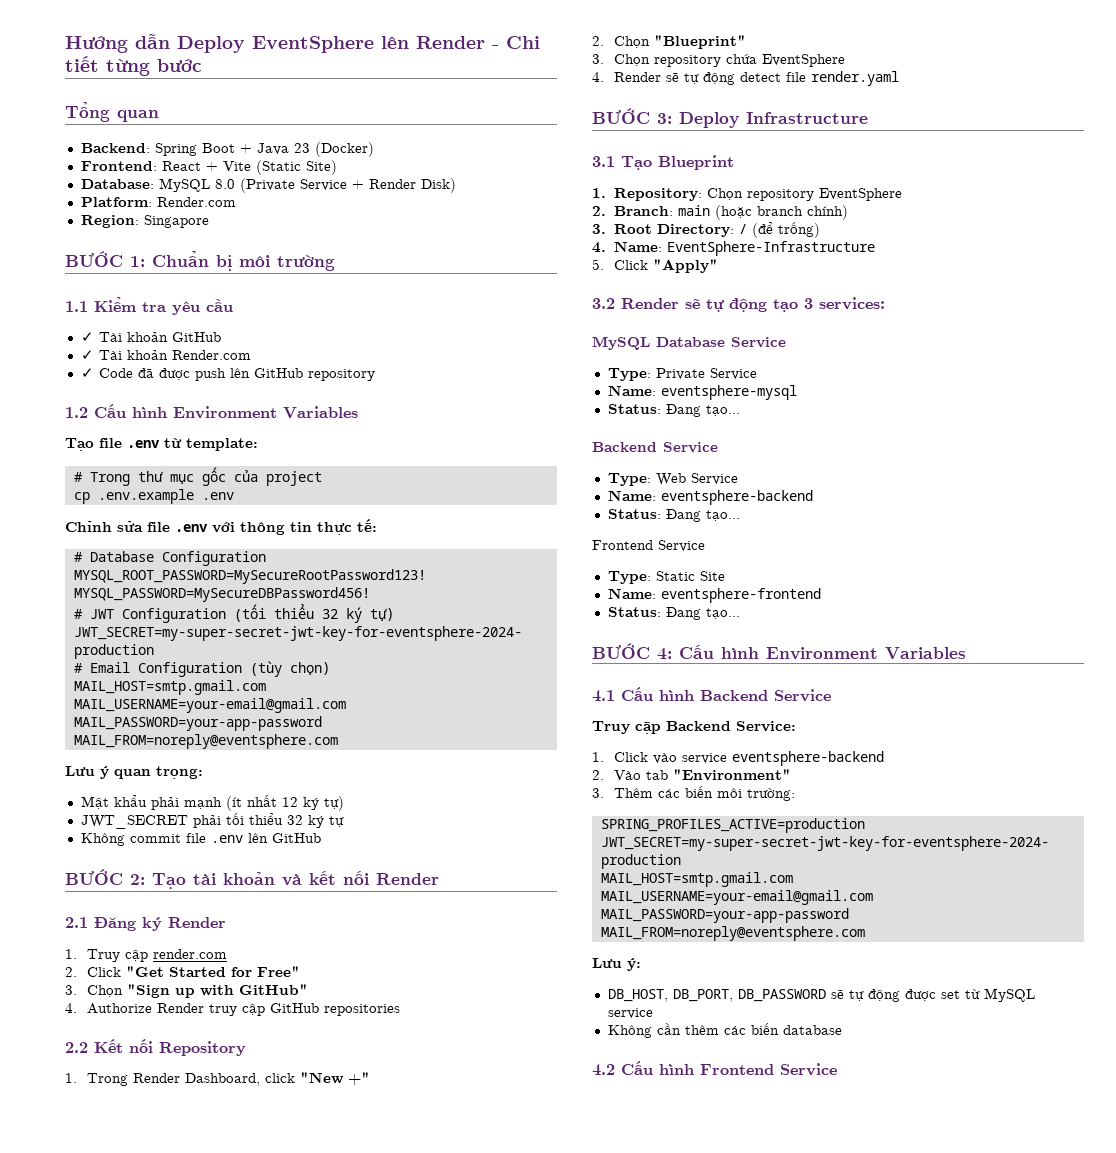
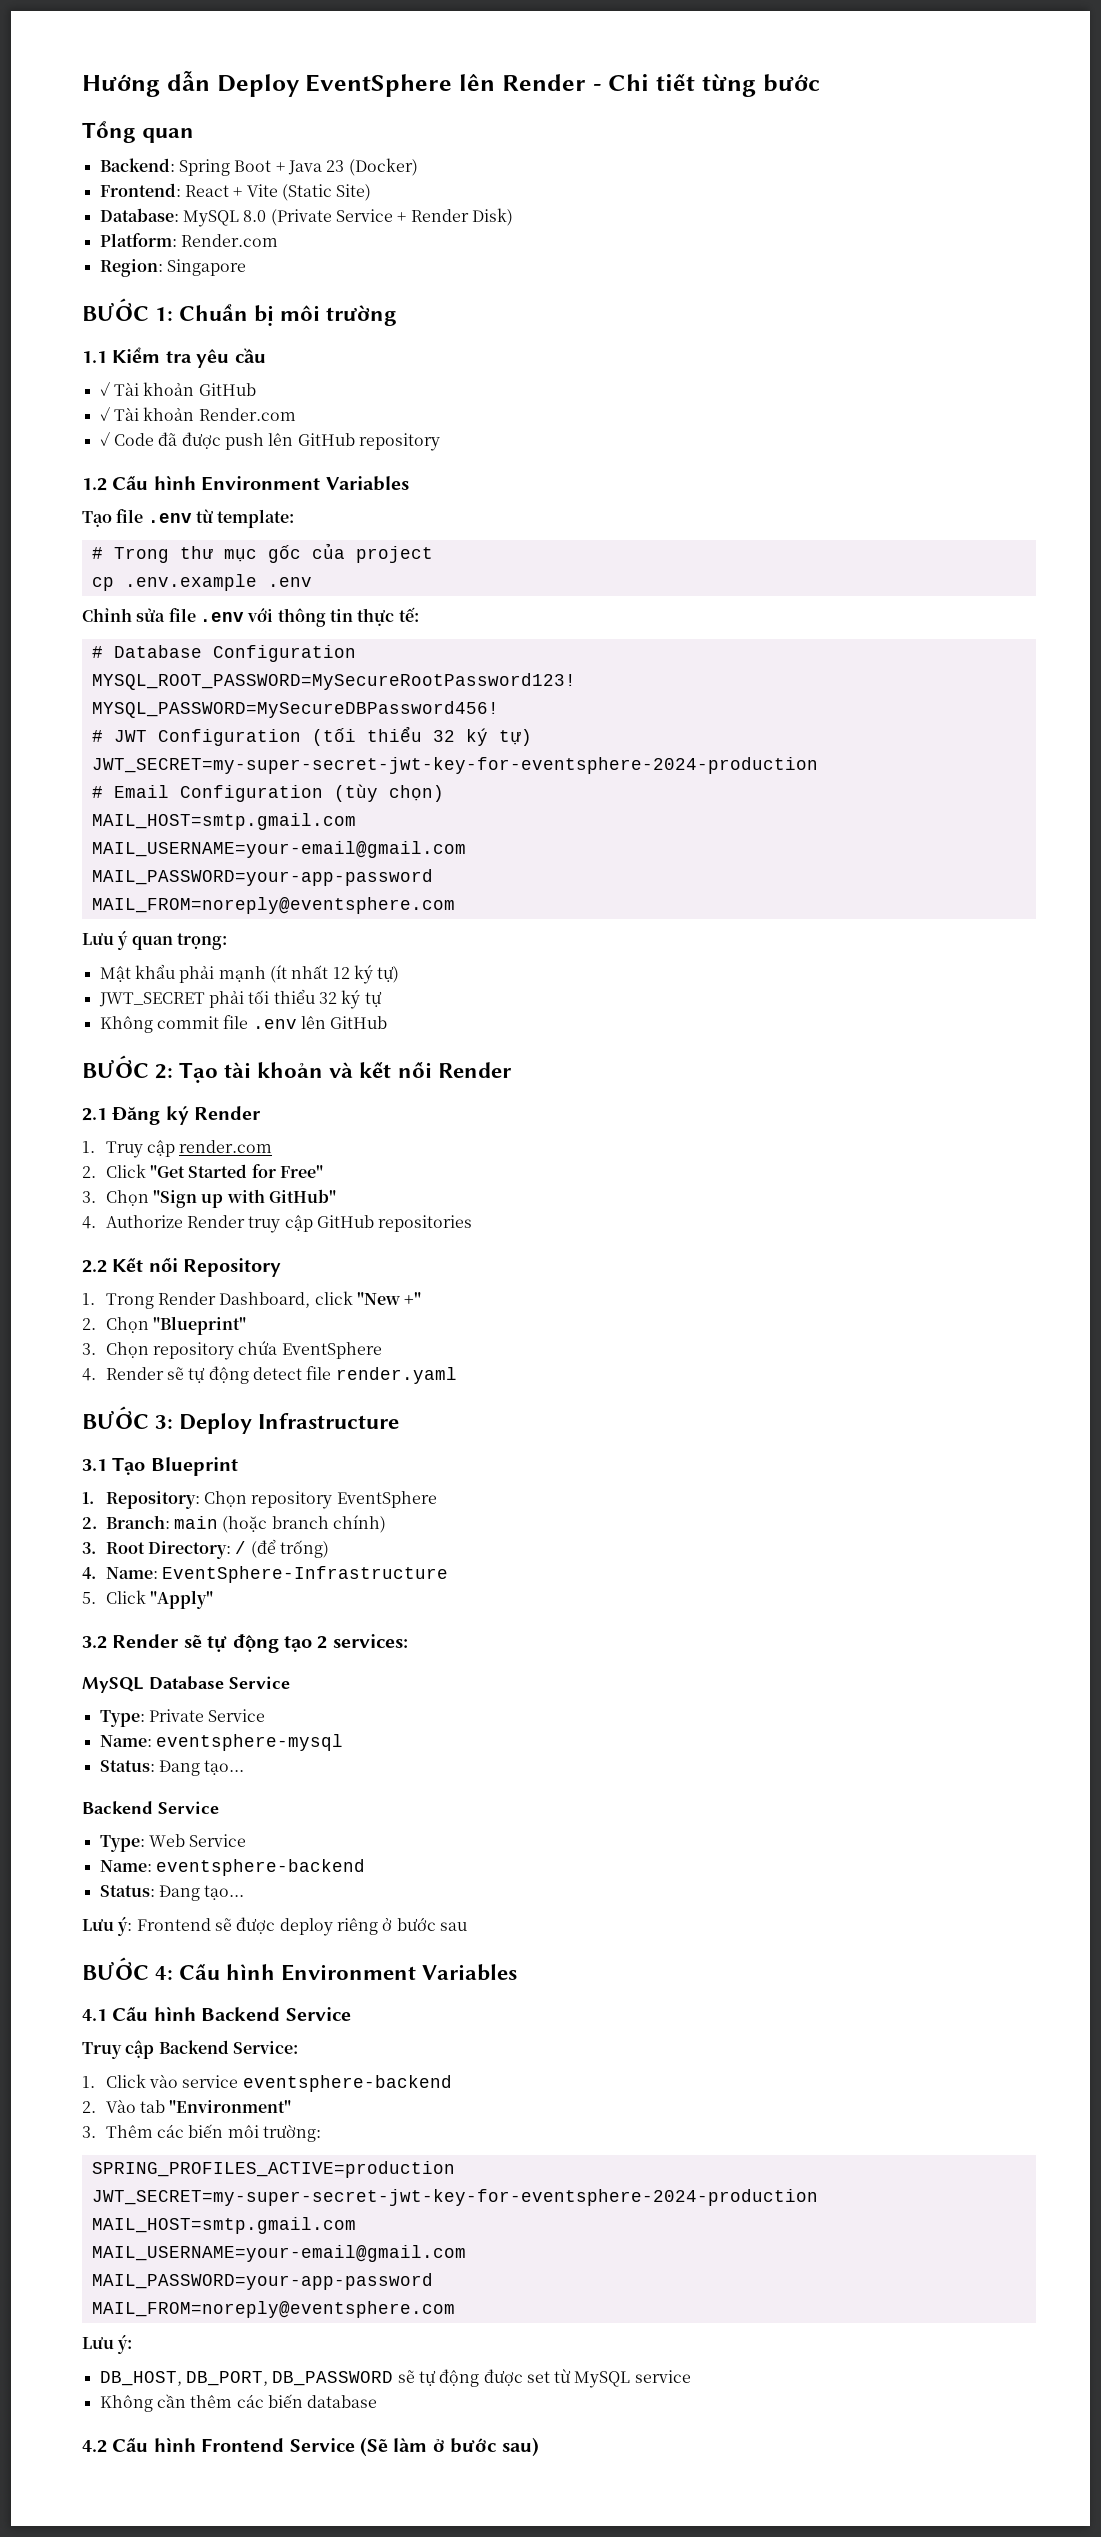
[804,298,813,309] 3 -> [317,1636,328,1649] 2
[592,540,705,552] [607,571,725,584] [607,588,821,603] [607,607,740,620] Frontend Service // Type: Static Site // Name: eventsphere-frontend // Status: Đang tạo... -> [82,1916,467,1936] Lưu ý: Frontend sẽ được deploy riêng ở bước sau
(837, 1069) none -> [360,2437,539,2457] (Sẽ làm ở bước sau)

